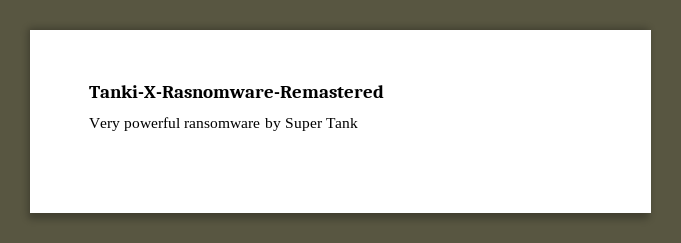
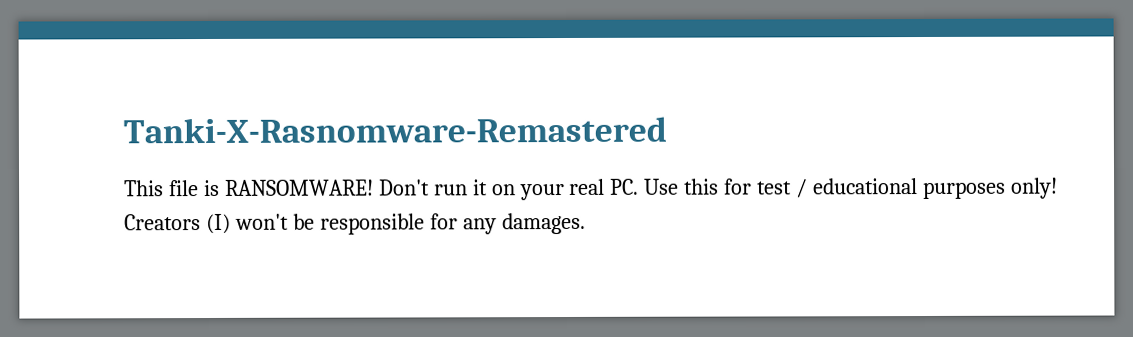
[89,117,358,131] Very powerful ransomware by Super Tank -> [124,177,1058,201] [124,212,586,235] This file is RANSOMWARE! Don't run it on your real PC. Use this for test / educational purposes only! Creators (I) won't be responsible for any damages.

